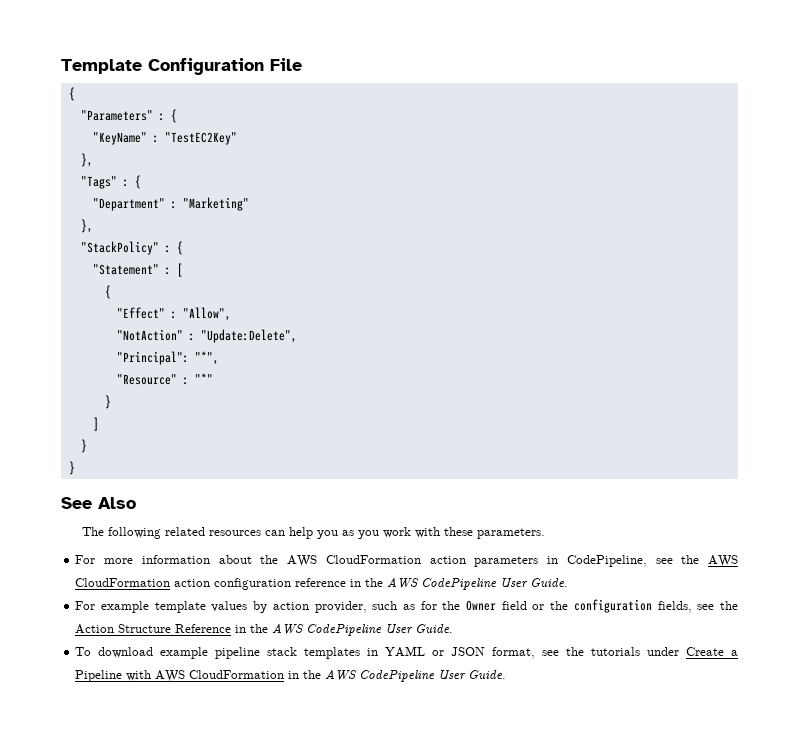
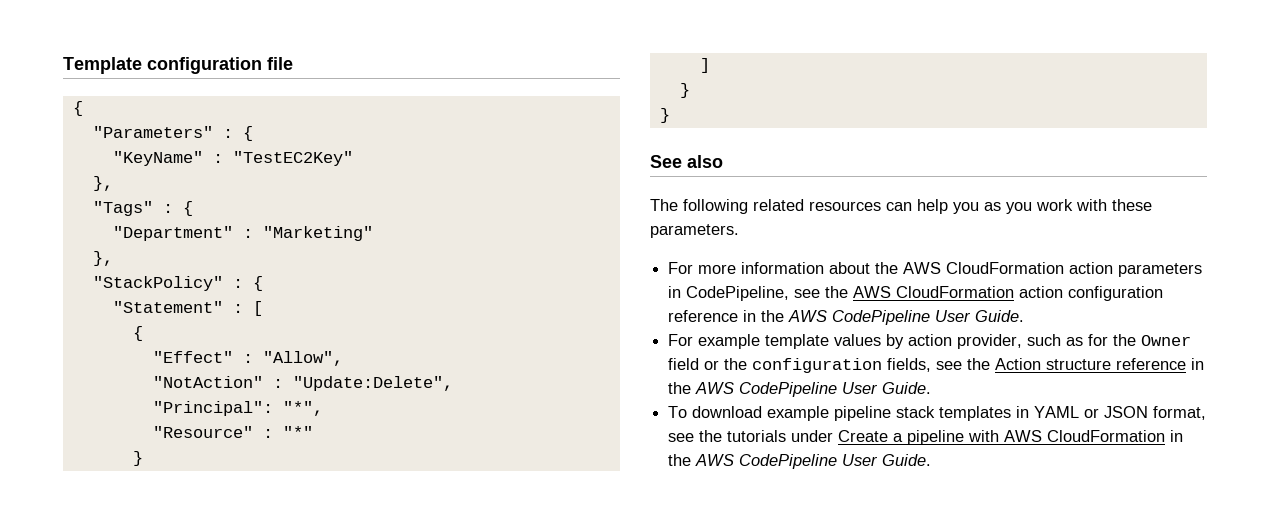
[148,58,302,75] Configuration File -> [147,57,293,74] configuration file
[98,497,136,509] Also -> [687,155,723,168] also
[118,624,232,633] Structure Reference -> [1046,358,1187,370] structure reference
[75,670,123,682] Pipeline -> [907,430,965,445] pipeline

